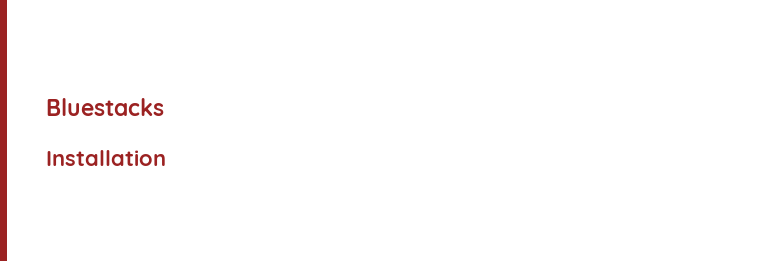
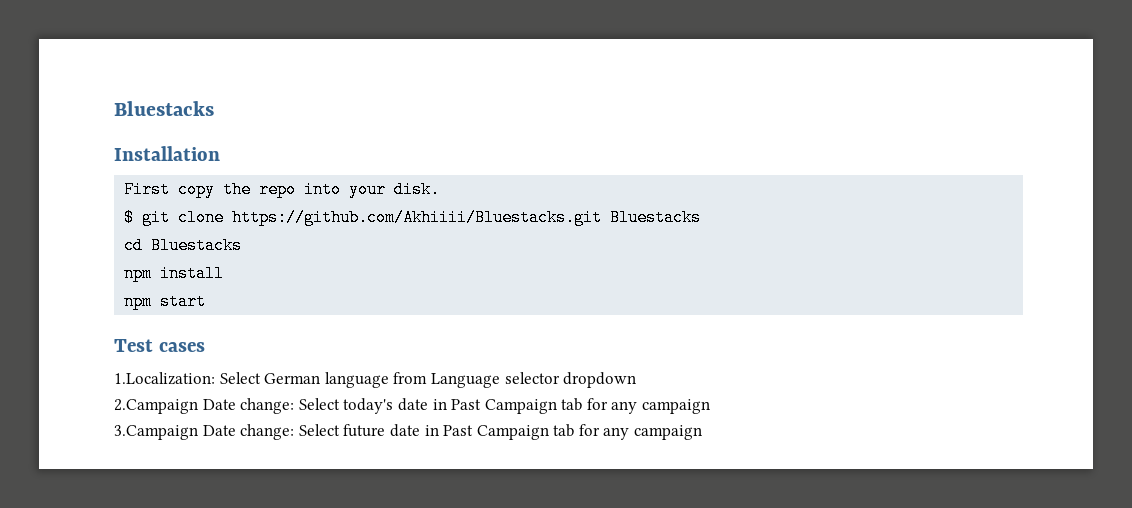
(166, 158) none -> [124,181,441,198] [124,209,702,226] [124,237,243,254] [124,265,225,282] [124,293,207,310] [114,339,205,352] [114,372,637,388] [114,398,711,414] [114,424,703,440] // First copy the repo into your disk. // $ git clone https://github.com/Akhiiii/Bluestacks.git Bluestacks // cd Bluestacks // npm install // npm start // Test cases // 1.Localization: Select German language from Language selector dropdown // 2.Campaign Date change: Select today's date in Past Campaign tab for any campaign // 3.Campaign Date change: Select future date in Past Campaign tab for any campaign

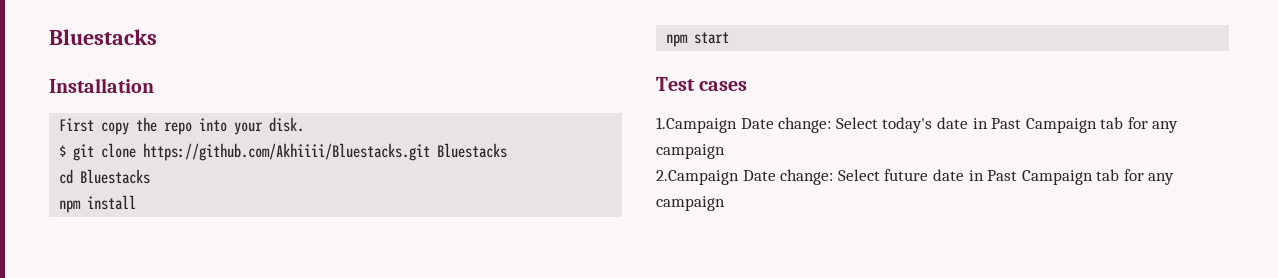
[114,372,637,388] [114,399,198,414] 1.Localization: Select German language from Language selector dropdown // 2.Campaign -> [656,117,737,133] 1.Campaign
[114,425,198,440] 3.Campaign -> [656,170,739,185] 2.Campaign

